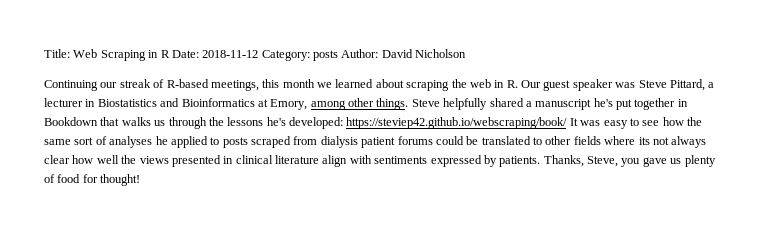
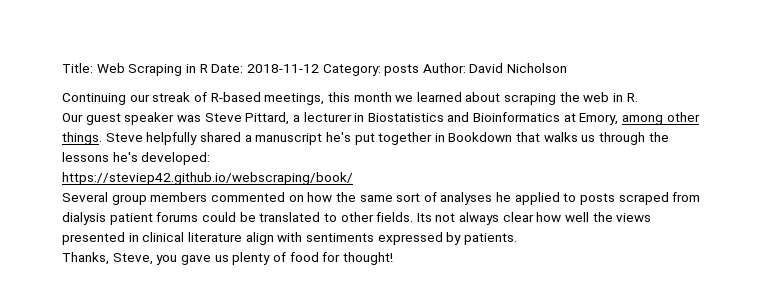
(518, 84) none -> (638, 97) //
(343, 123) none -> (211, 158) //
[569,118,660,129] It was easy to see -> [62,192,304,205] // Several group members commented on
[573,136,650,145] fields where its -> [376,212,432,222] fields. Its
(541, 161) none -> (517, 239) //

